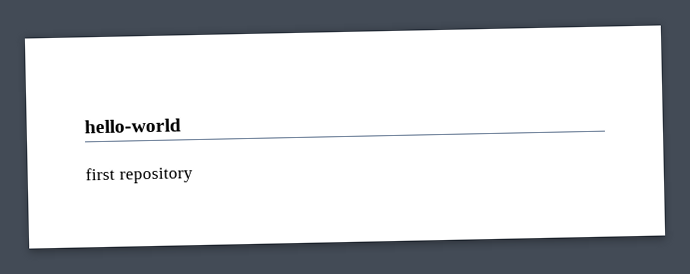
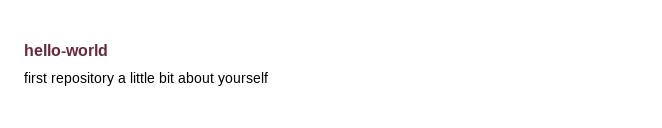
(193, 175) none -> [118,72,268,86] a little bit about yourself

